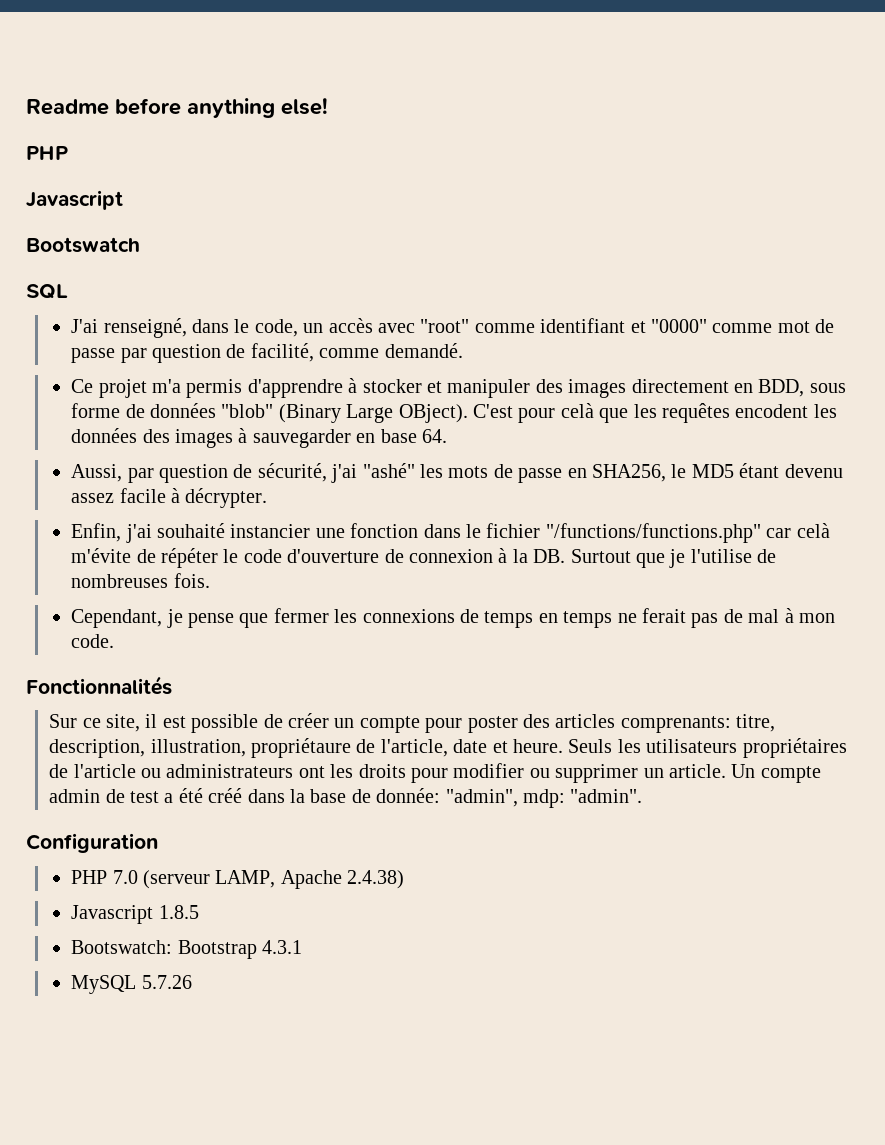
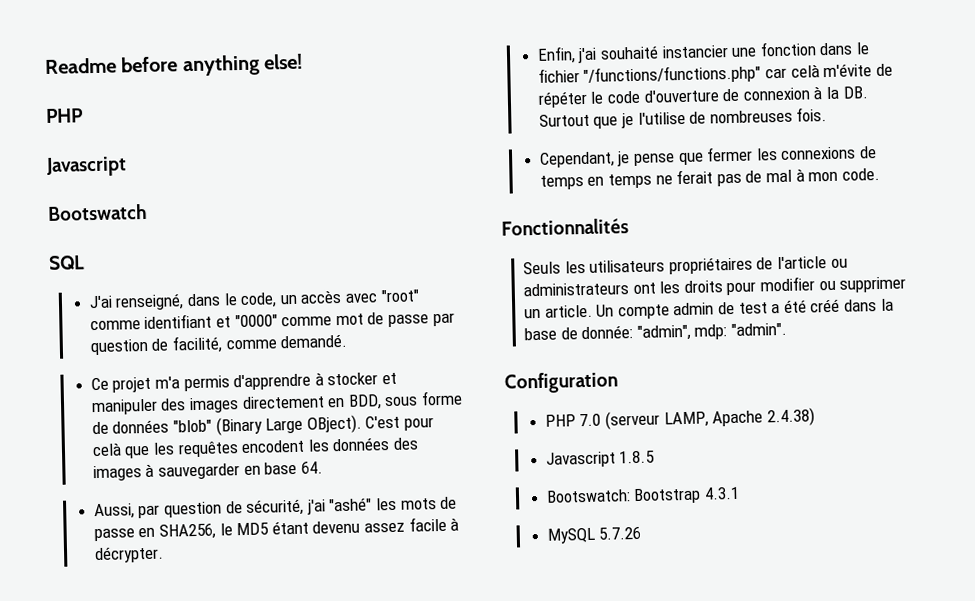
[49,713,776,733] [49,738,563,758] Sur ce site, il est possible de créer un compte pour poster des articles comprenants: titre, description, illustration, propriétaure de l'article, date et heure. -> (629, 227) none

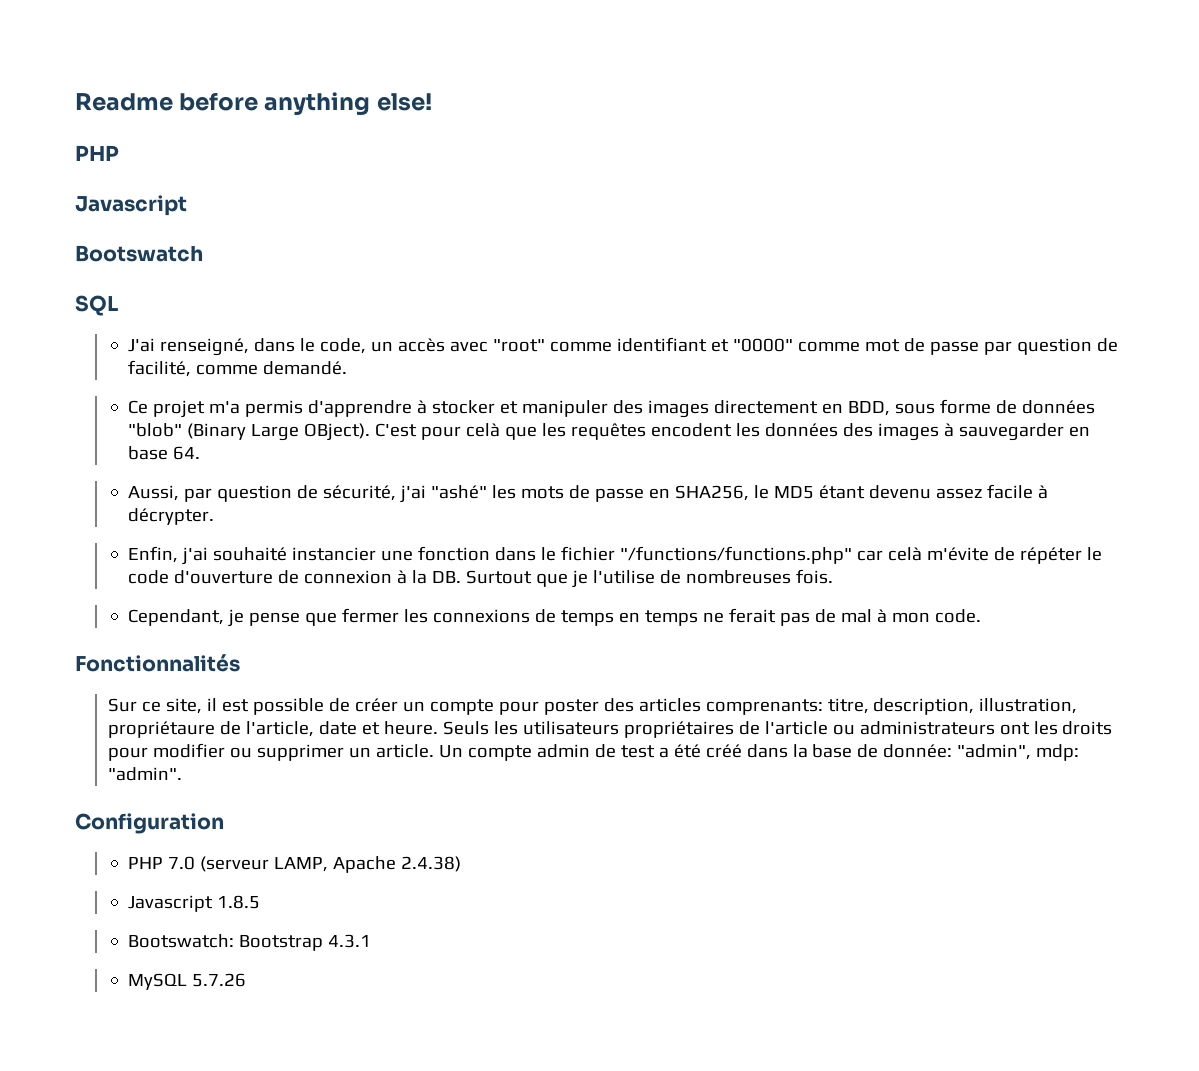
(629, 227) none -> [107,698,1078,715] [107,721,438,738] Sur ce site, il est possible de créer un compte pour poster des articles comprenants: titre, description, illustration, propriétaure de l'article, date et heure.

